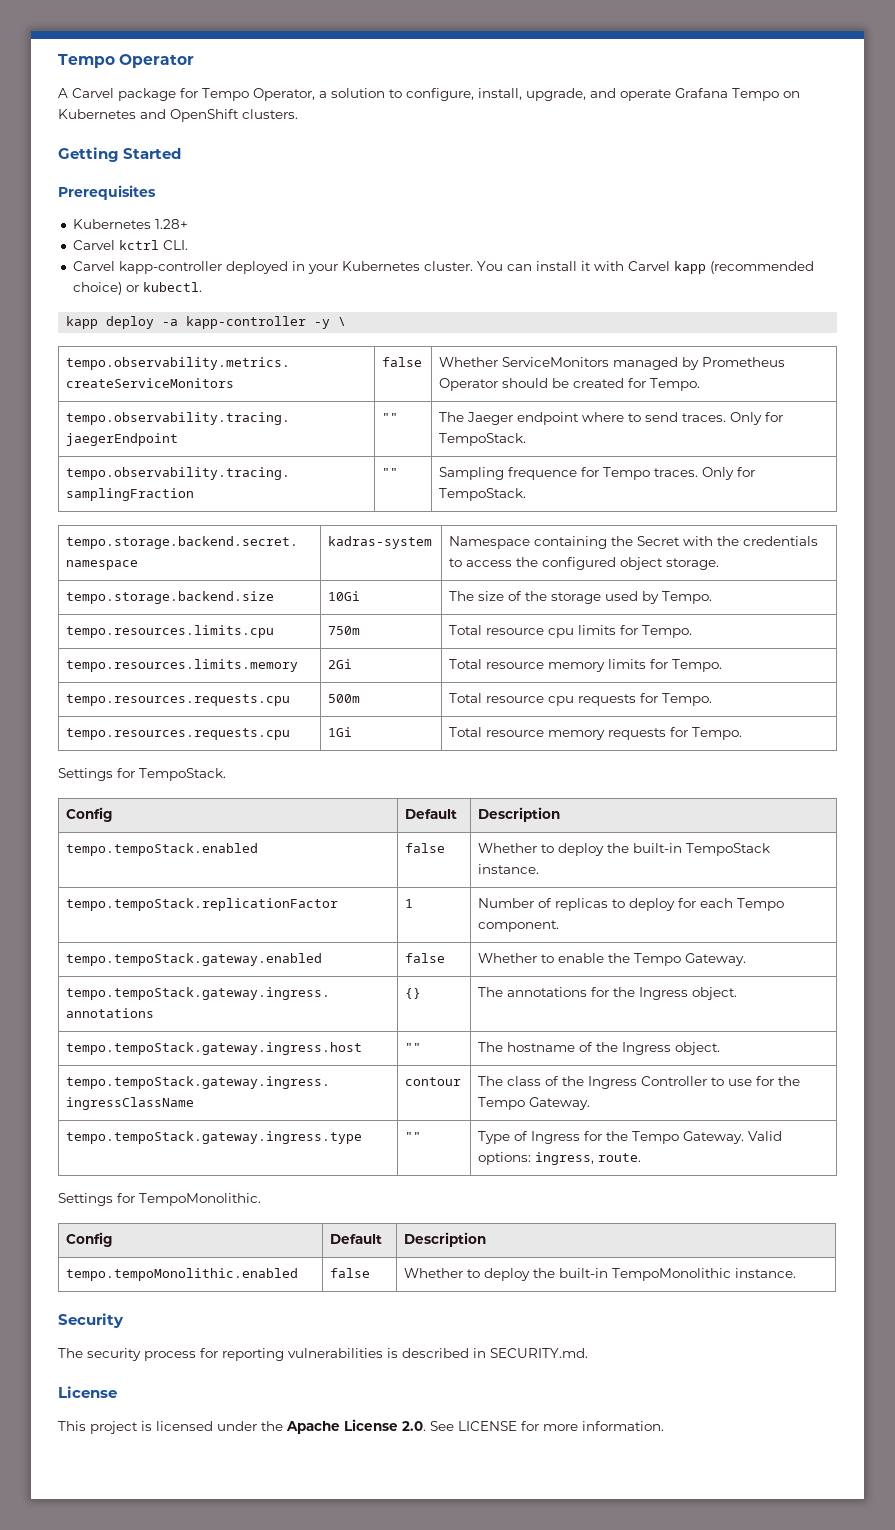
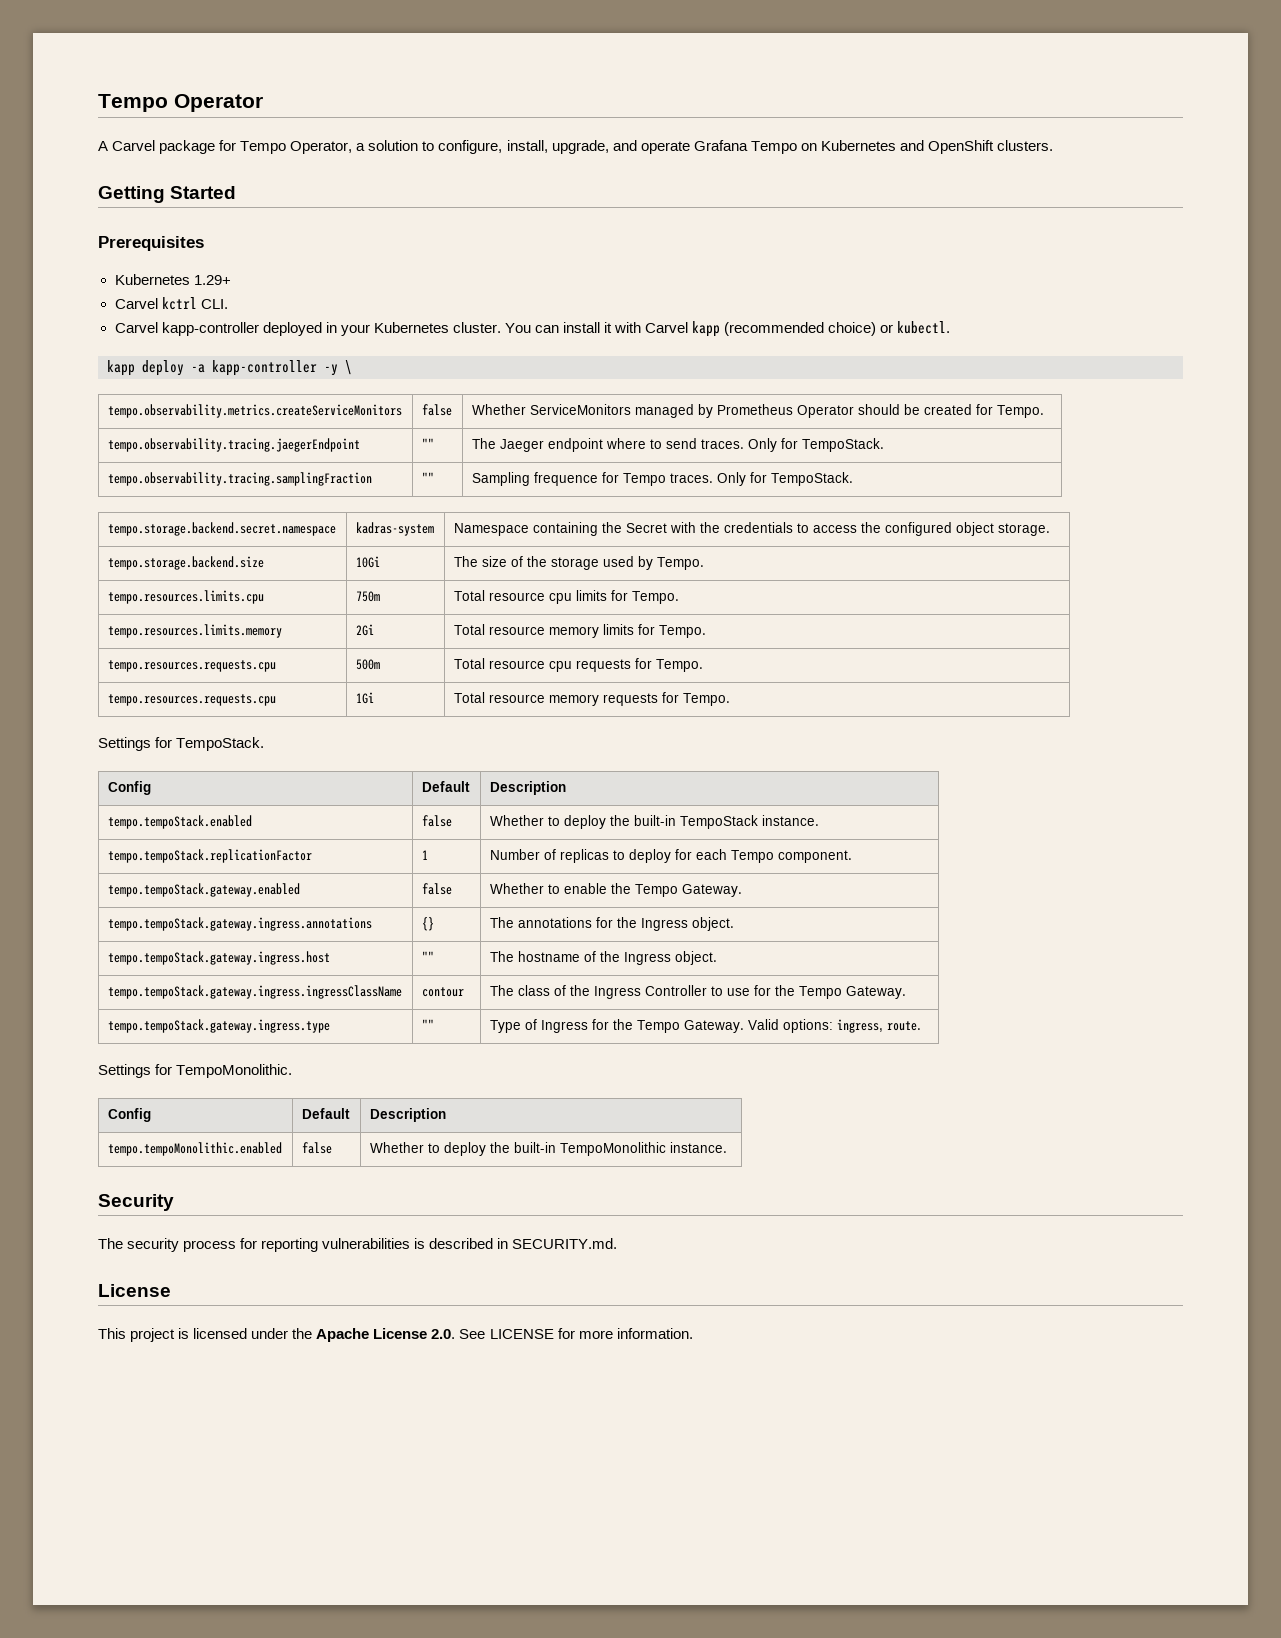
[154,219,188,229] 1.28+ -> [193,275,231,285] 1.29+

